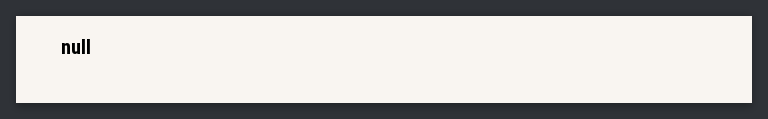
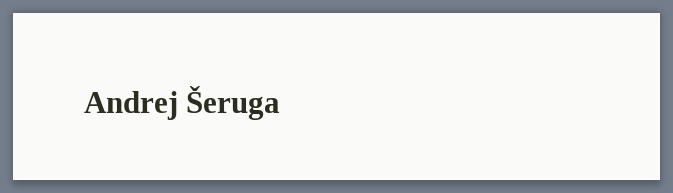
[61,39,91,54] null -> [84,86,281,120] Andrej Šeruga

